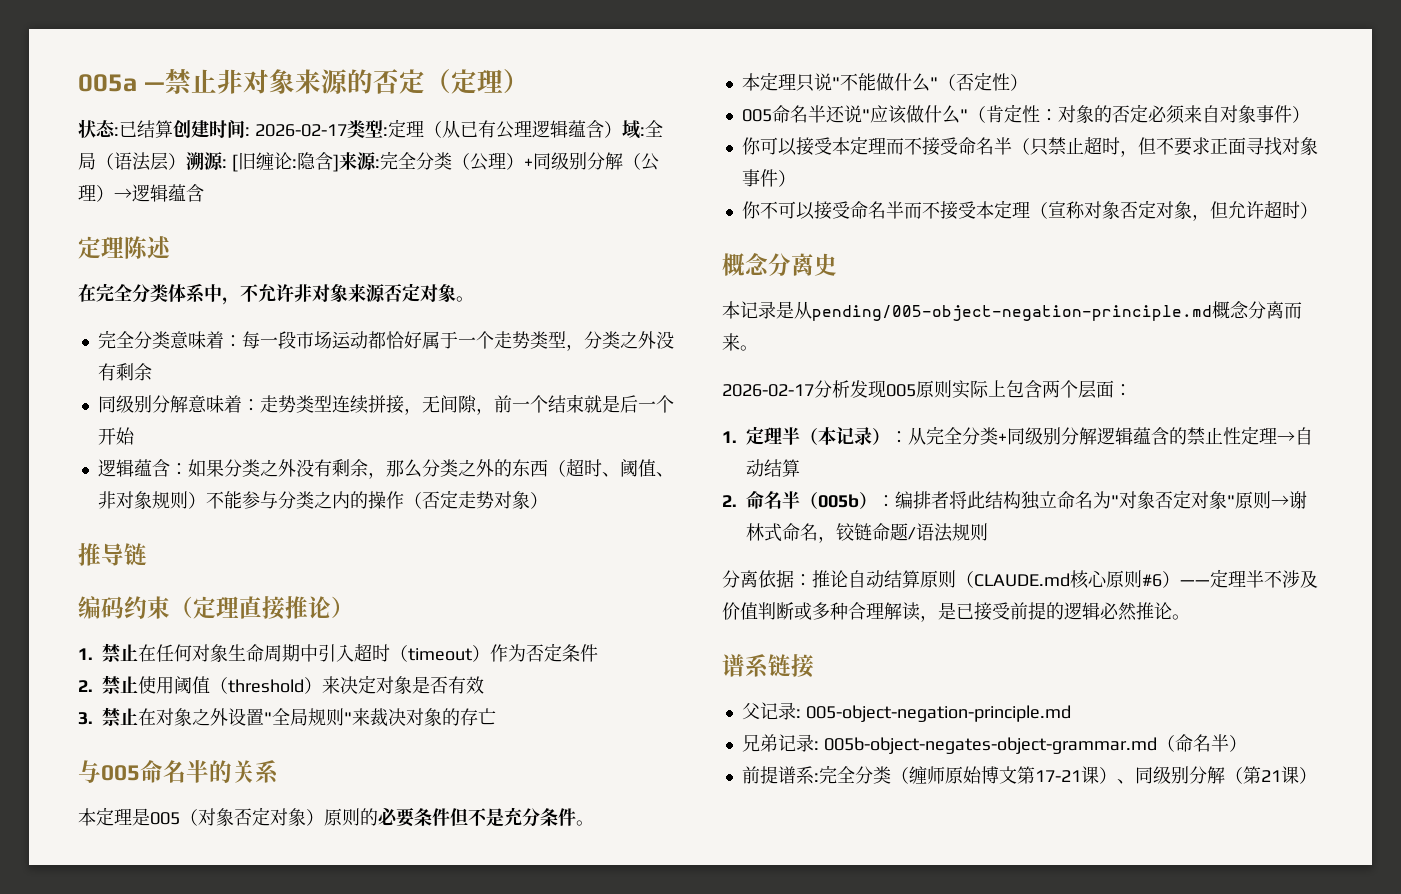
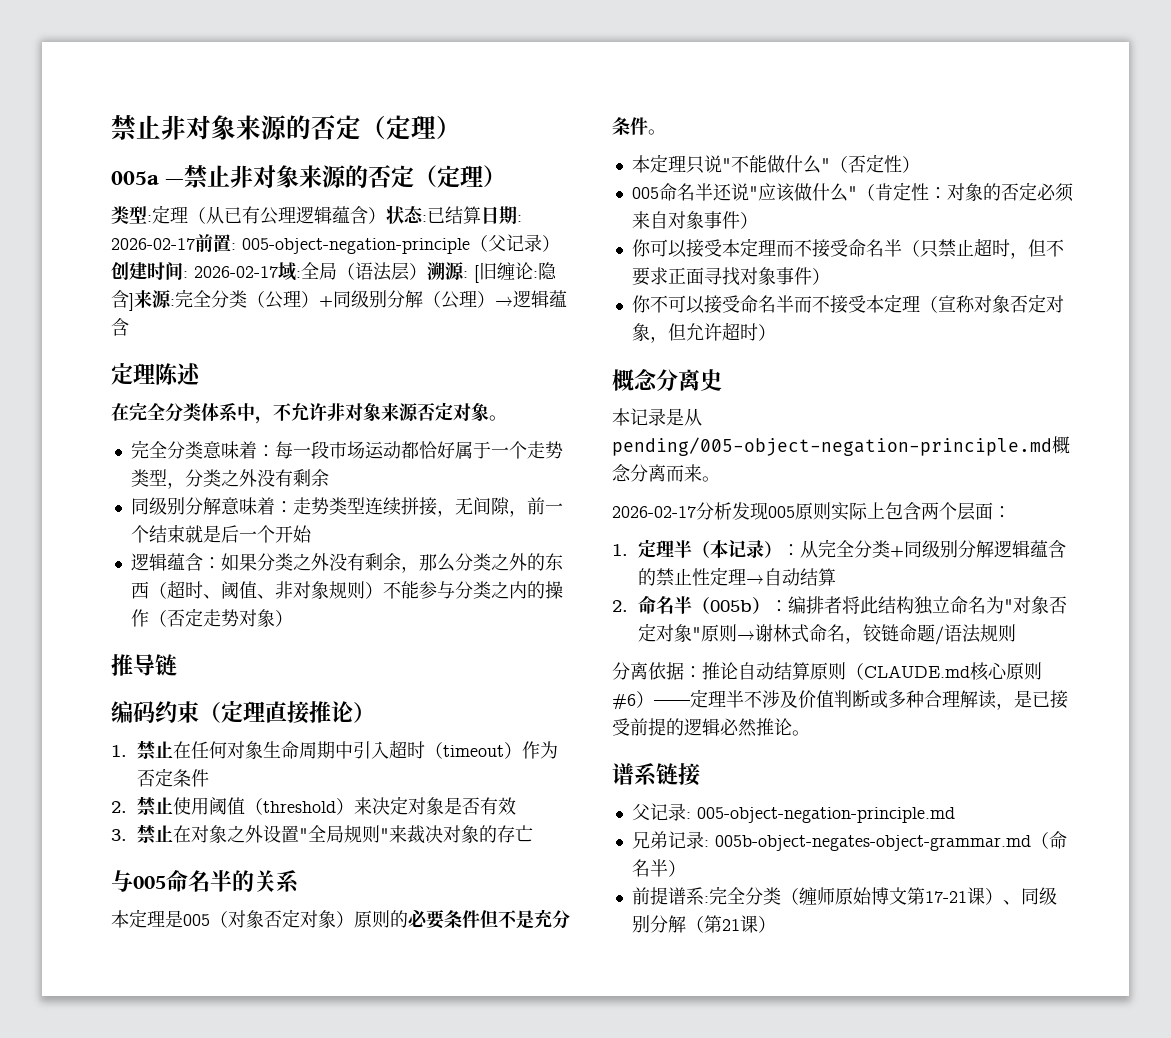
(78, 83) none -> [111,115,461,141] 禁止非对象来源的否定（定理） //
[78,119,347,138] 状态:已结算创建时间: 2026-02-17 -> (507, 176) none
(622, 129) none -> [386,205,522,224] [111,234,560,254] [111,261,278,280] 状态:已结算日期: 2026-02-17前置: 005-object-negation-principle（父记录）创建时间: 2026-02-17

